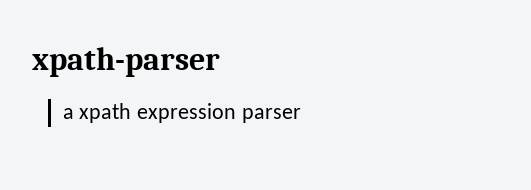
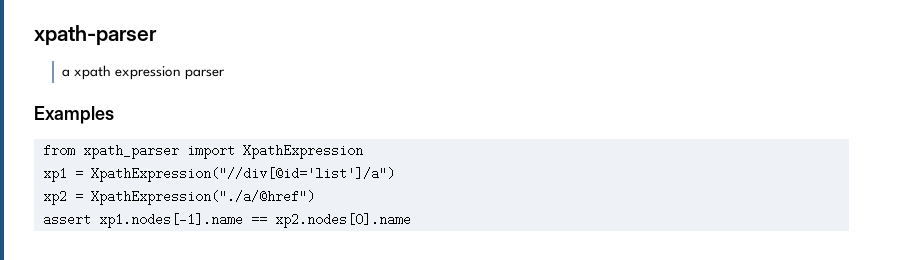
(301, 115) none -> [34,106,114,124] [43,144,363,159] [43,167,395,182] [43,190,315,205] [43,213,411,228] // Examples // from xpath_parser import XpathExpression // xp1 = XpathExpression("//div[@id='list']/a") // xp2 = XpathExpression("./a/@href") // assert xp1.nodes[-1].name == xp2.nodes[0].name

